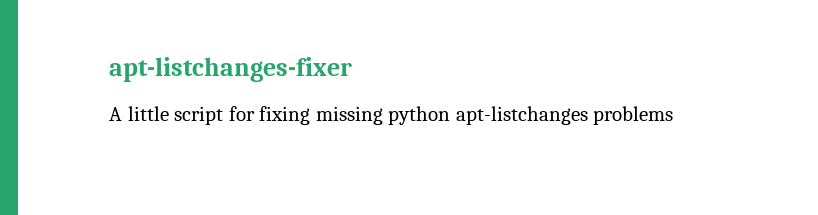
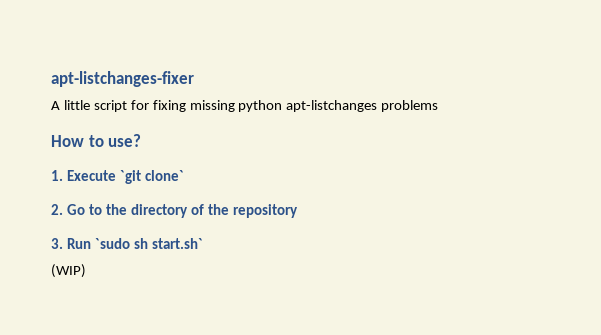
(674, 115) none -> [51,134,142,147] [51,170,185,184] [51,204,299,218] [51,238,204,249] [51,264,86,278] // How to use? // 1. Execute `git clone` // 2. Go to the directory of the repository // 3. Run `sudo sh start.sh` // (WIP)

